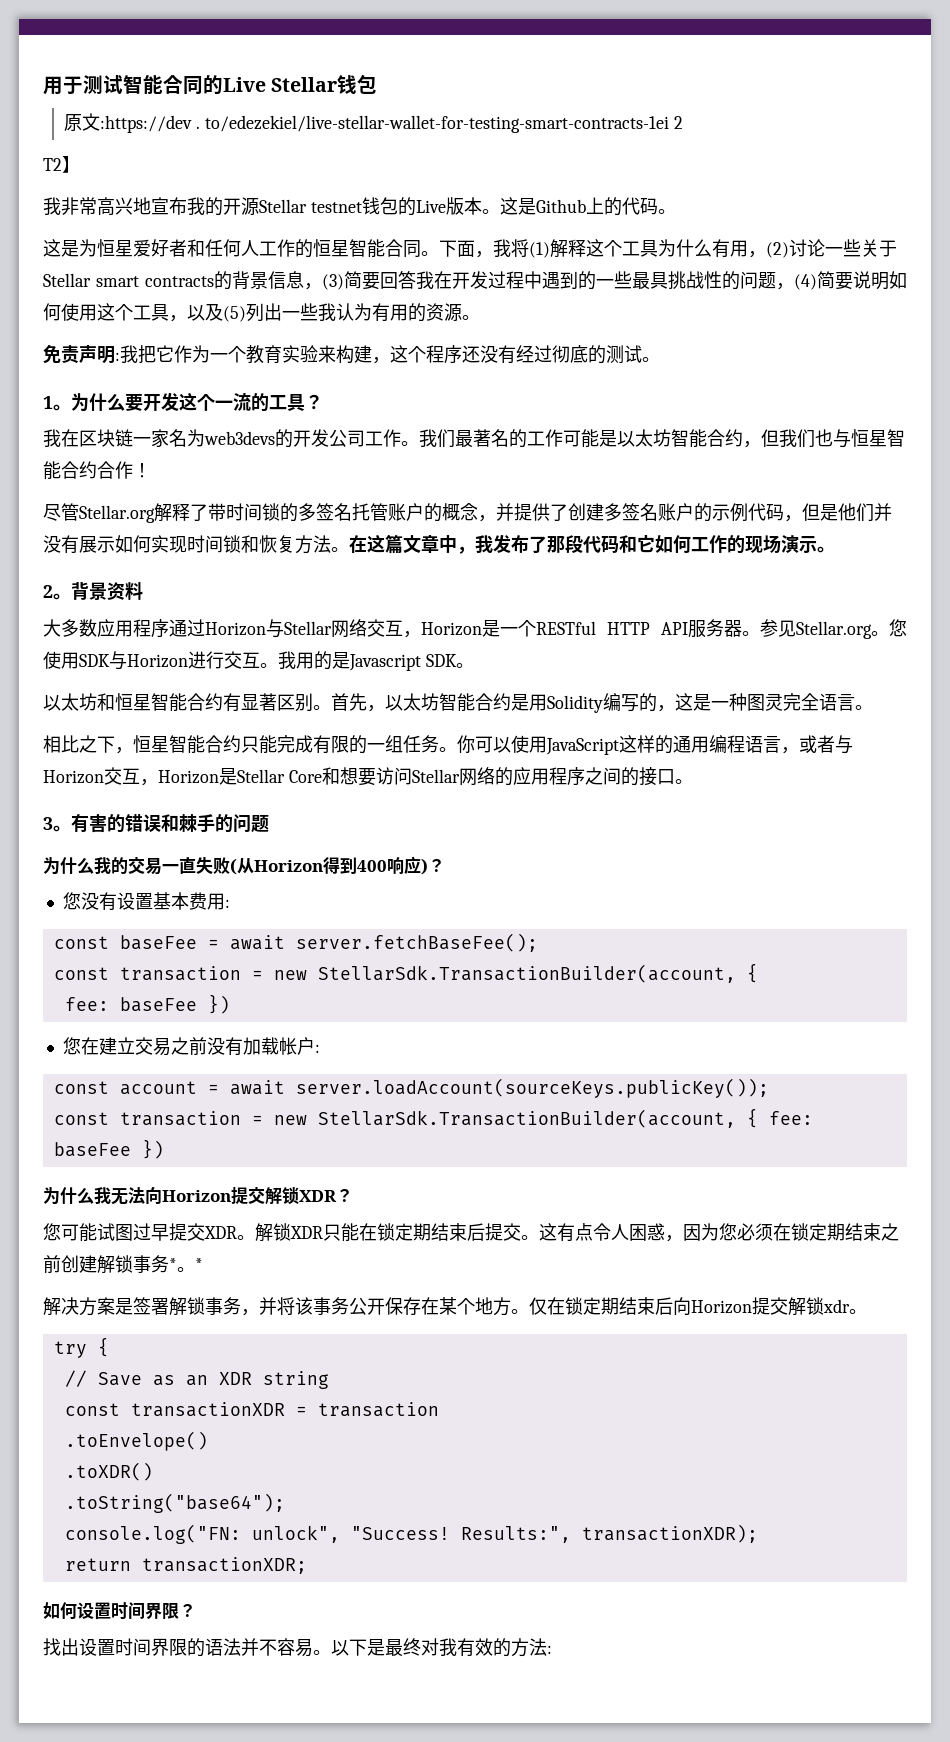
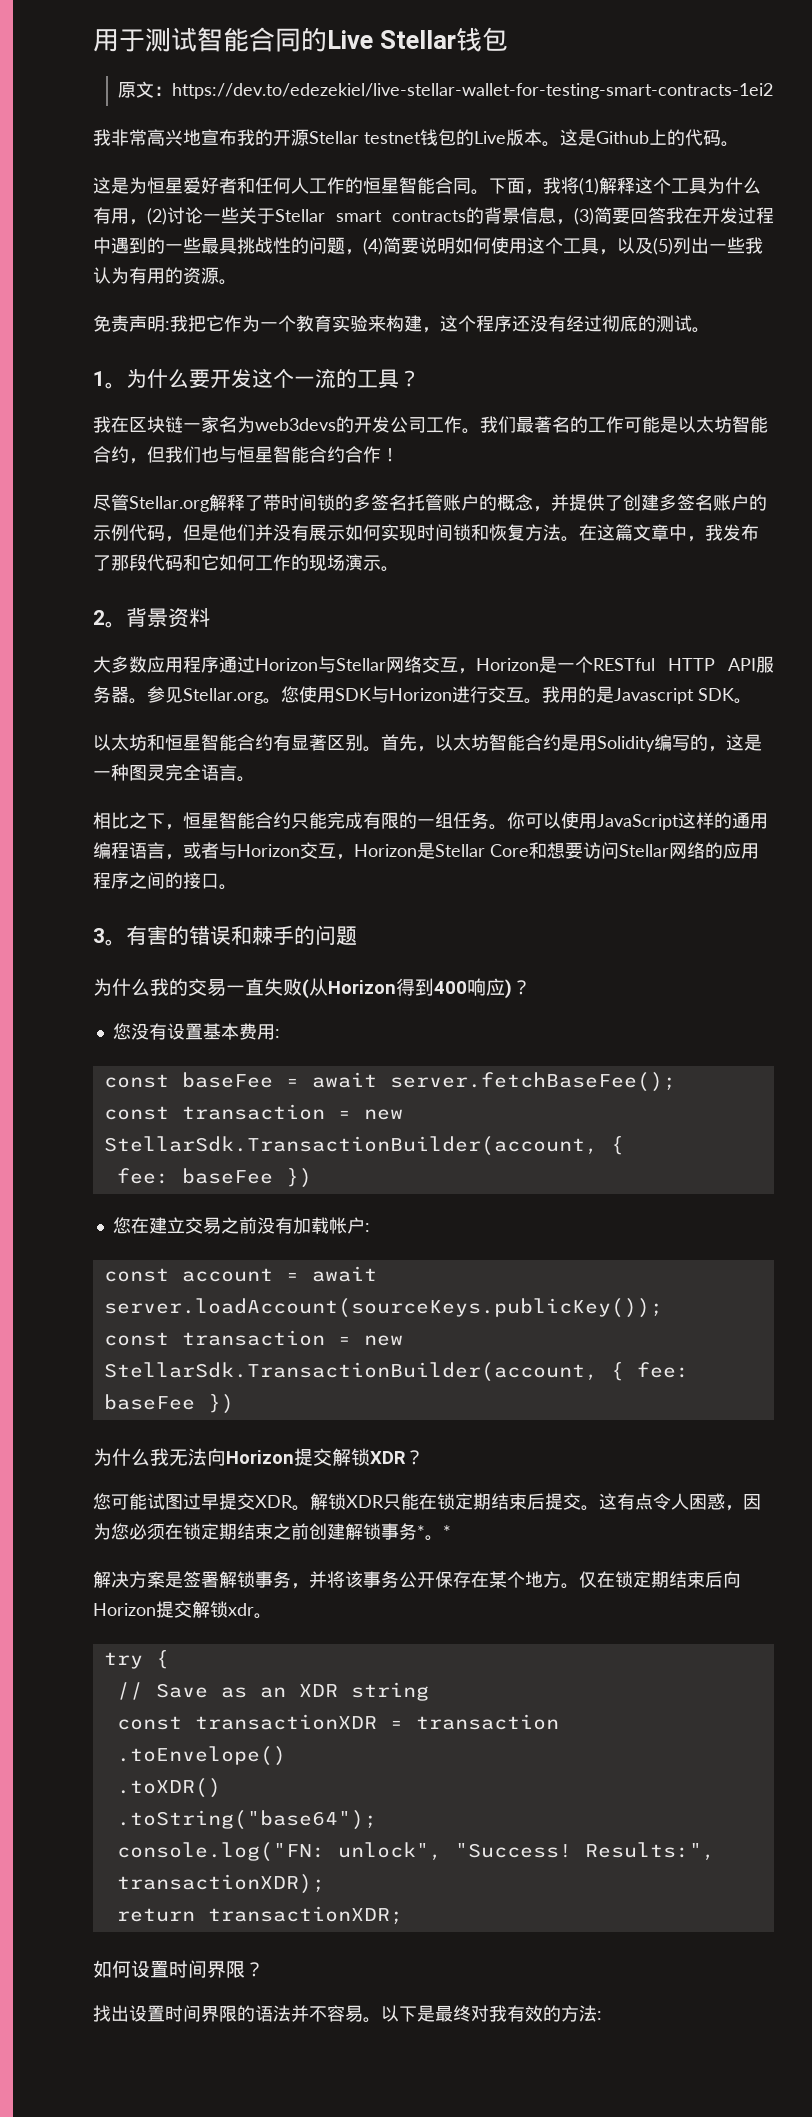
[100,115,683,133] [43,156,80,173] :https://dev . to/edezekiel/live-stellar-wallet-for-testing-smart-contracts-1ei 2 // T2】 -> [154,83,774,99] ：https://dev.to/edezekiel/live-stellar-wallet-for-testing-smart-contracts-1ei2

